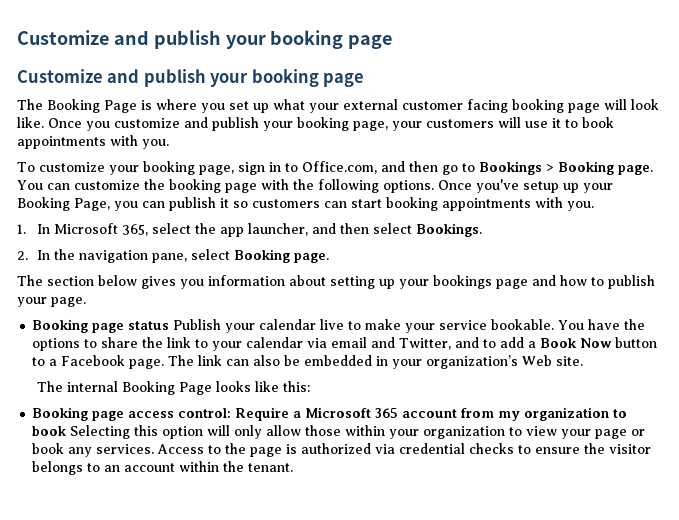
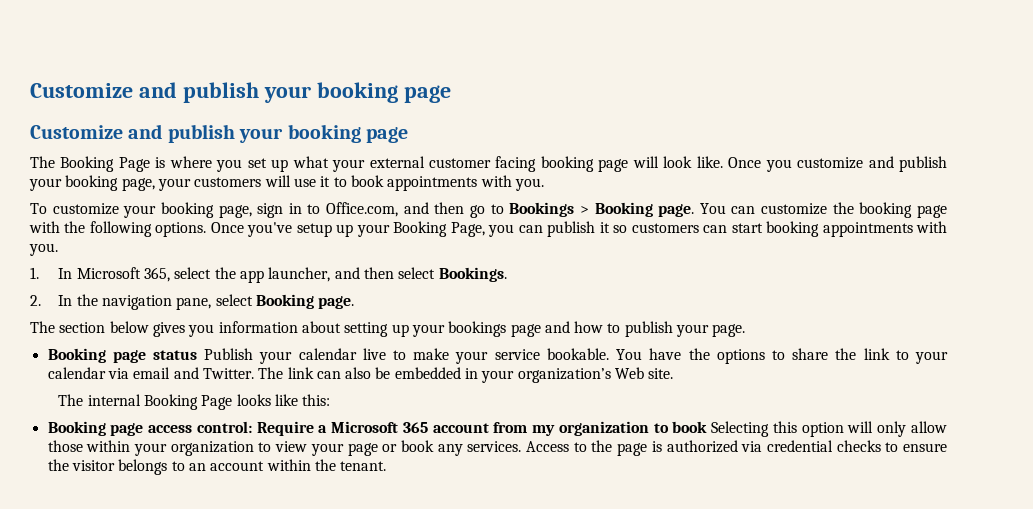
[399,337,658,350] [32,355,165,369] Twitter, and to add a Book Now button to a Facebook page. -> [202,368,254,379] Twitter.

